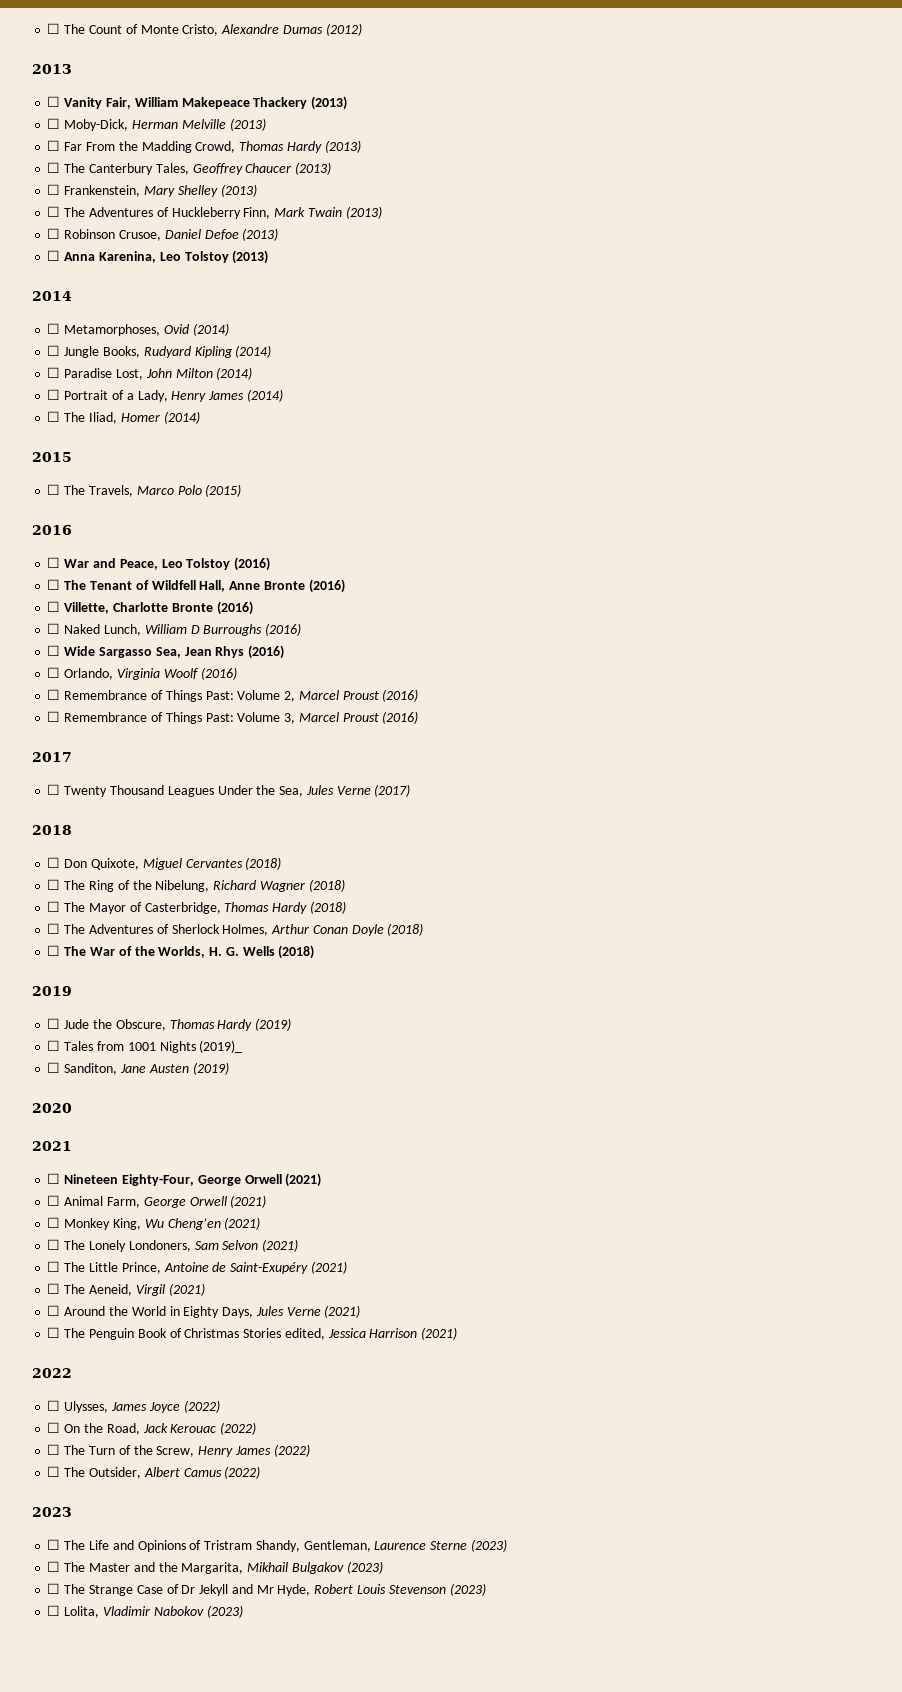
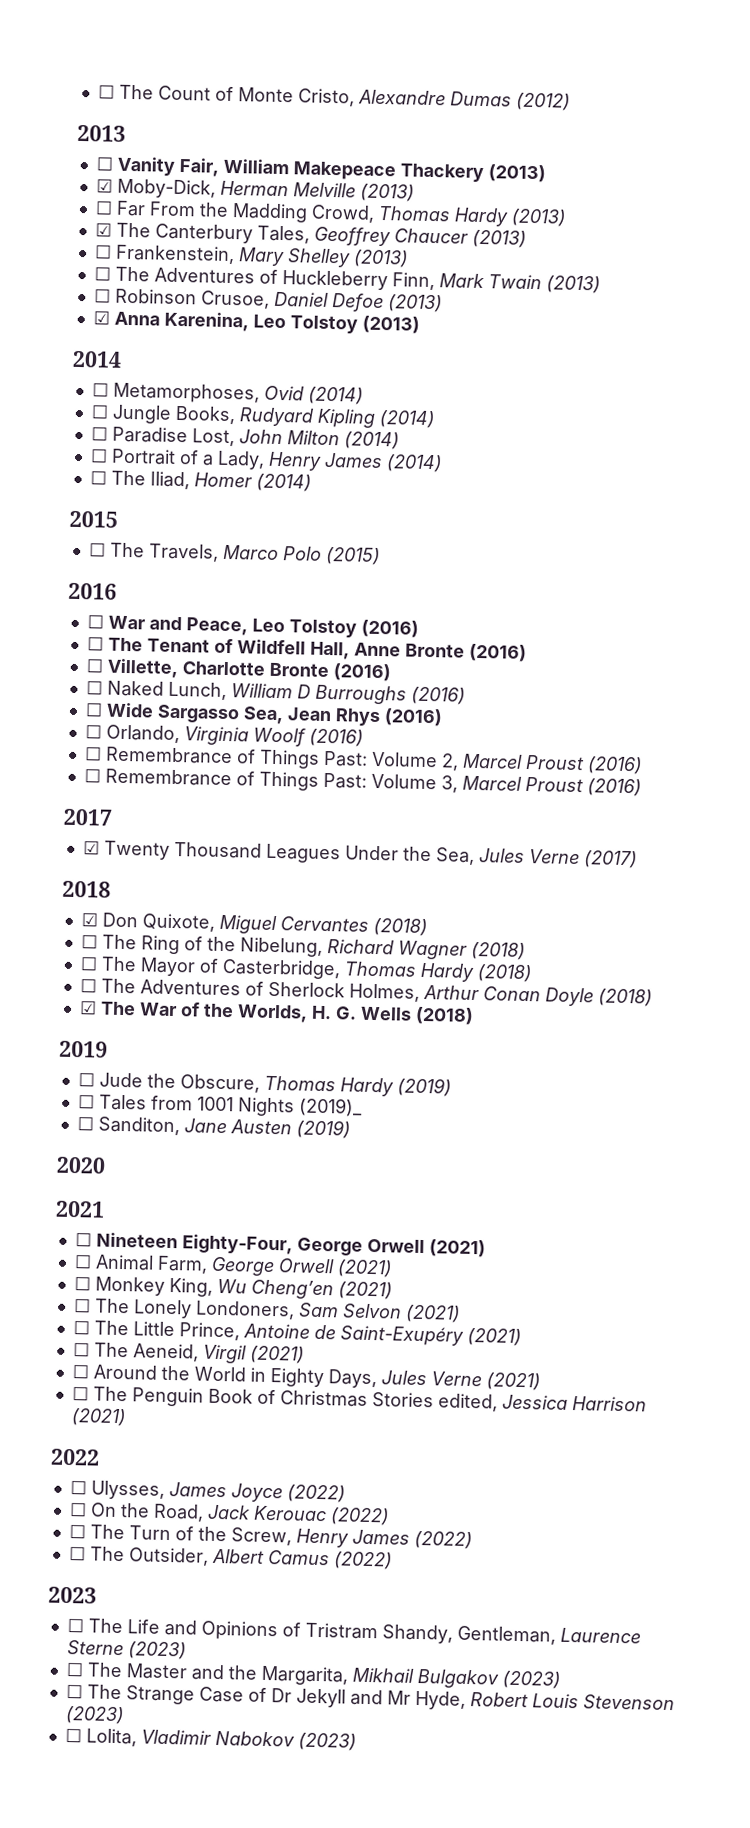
[47,118,61,129] ☐ -> [95,178,113,193] ☑
[47,162,61,173] ☐ -> [94,222,112,237] ☑
[47,250,61,261] ☐ -> [92,310,110,325] ☑
[47,784,61,795] ☐ -> [82,840,100,855] ☑
[47,857,61,868] ☐ -> [80,912,98,927] ☑
[47,945,61,956] ☐ -> [78,1000,97,1015] ☑

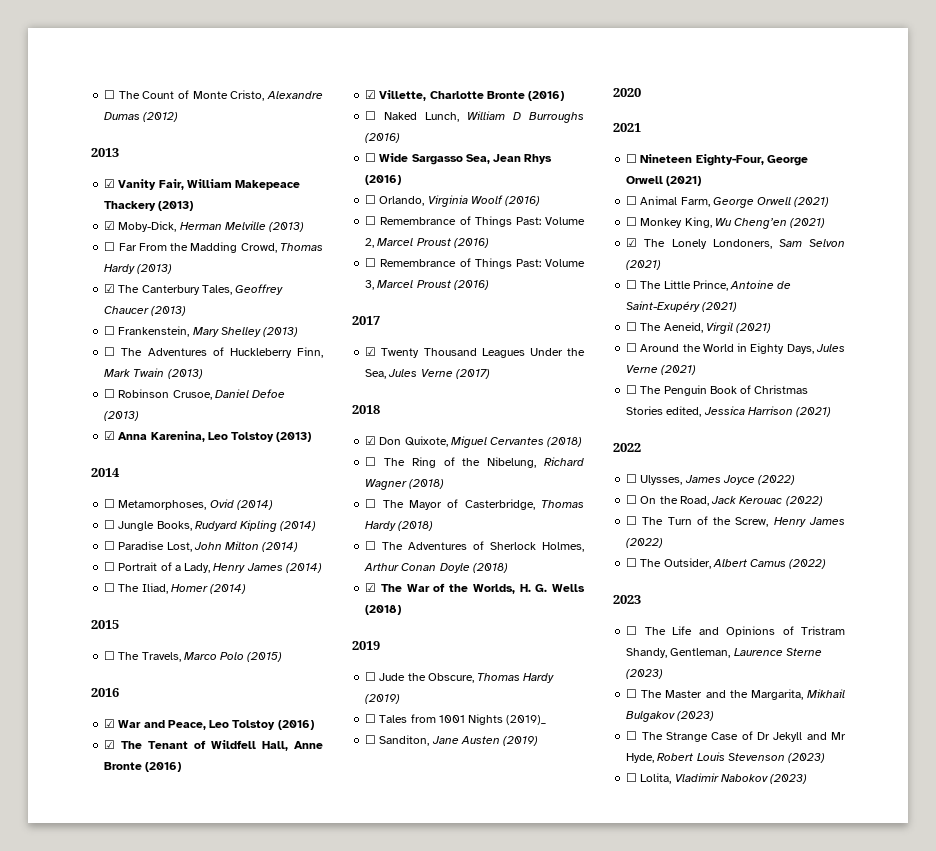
[95,156,114,171] ☐ -> [104,179,116,188] ☑
[86,614,104,629] ☐ -> [104,719,116,728] ☑
[86,636,104,651] ☐ -> [104,740,116,749] ☑
[85,658,104,673] ☐ -> [365,90,377,99] ☑
[73,1298,91,1313] ☐ -> [626,238,638,247] ☑

